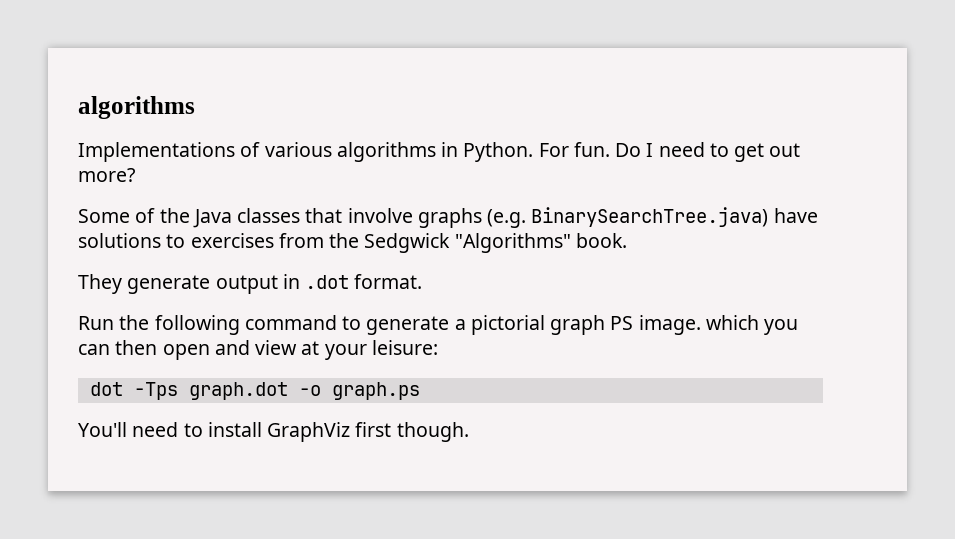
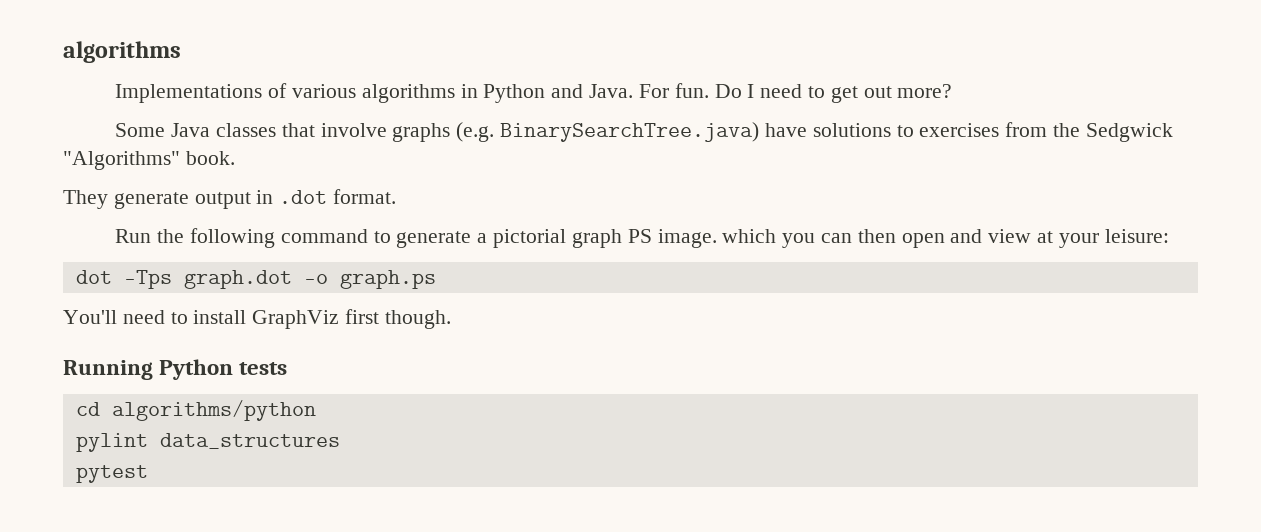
[463,142,534,162] Python. -> [483,84,634,103] Python and Java.
[135,208,190,223] of the -> (166, 130) none
(469, 432) none -> [63,359,288,380] [75,400,316,421] [75,433,340,452] [75,465,148,483] // Running Python tests // cd algorithms/python // pylint data_structures // pytest

